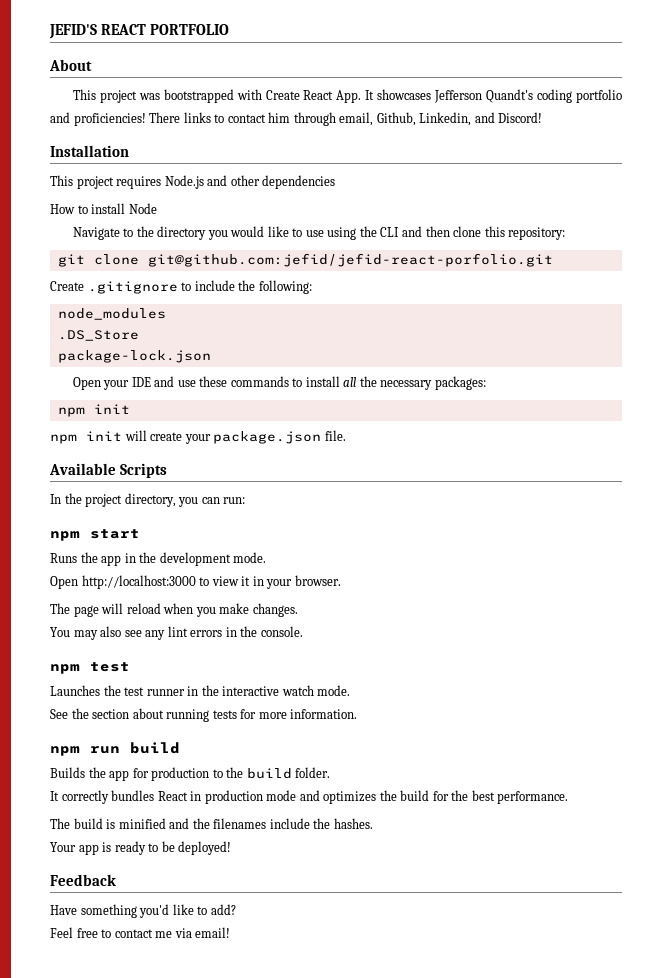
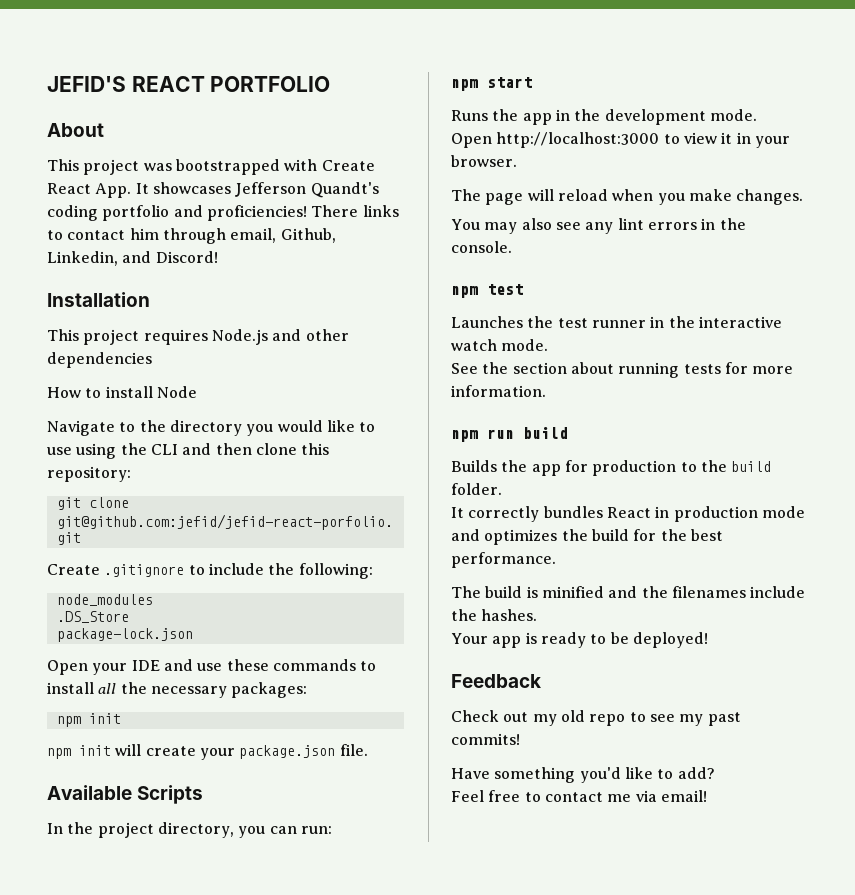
(116, 880) none -> [451,710,741,726] [451,733,520,745] // Check out my old repo to see my past commits!

